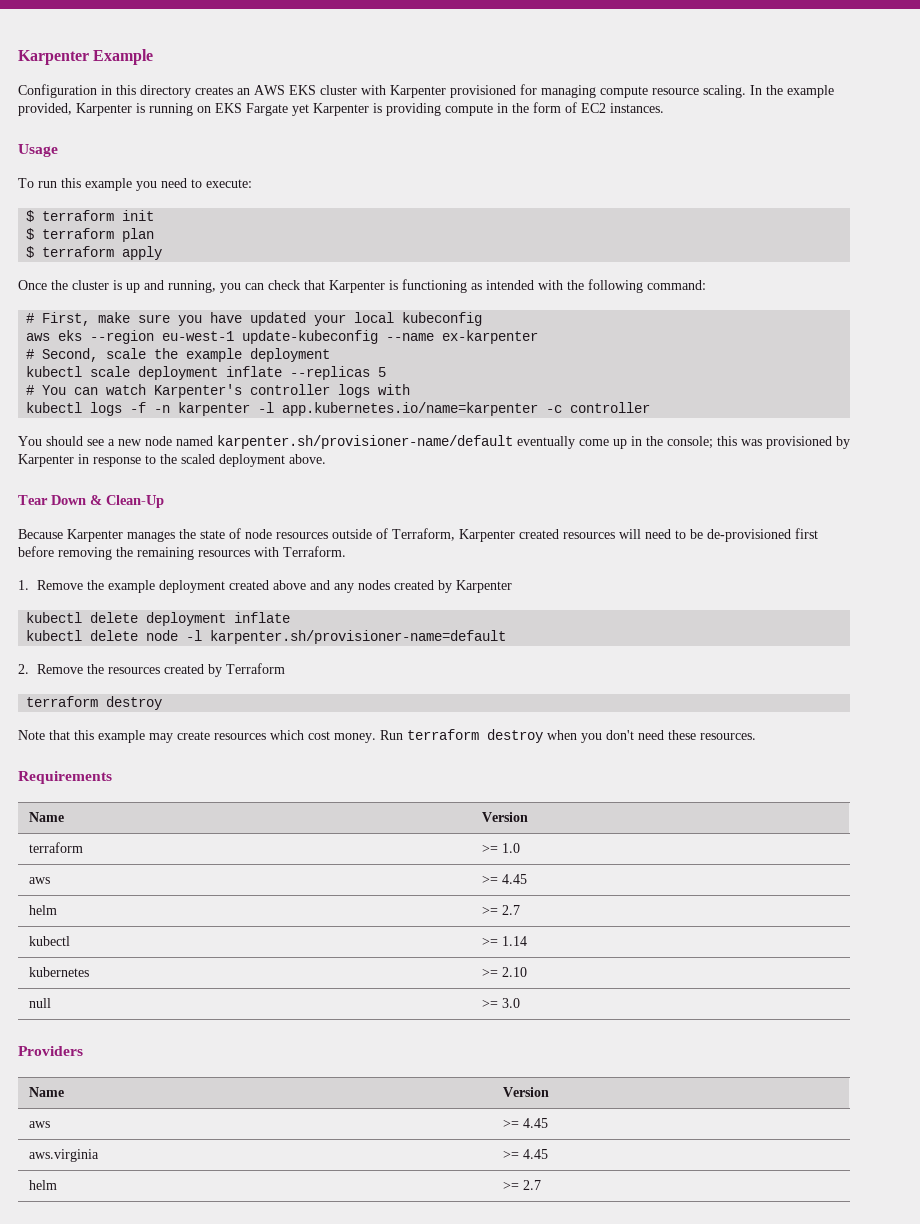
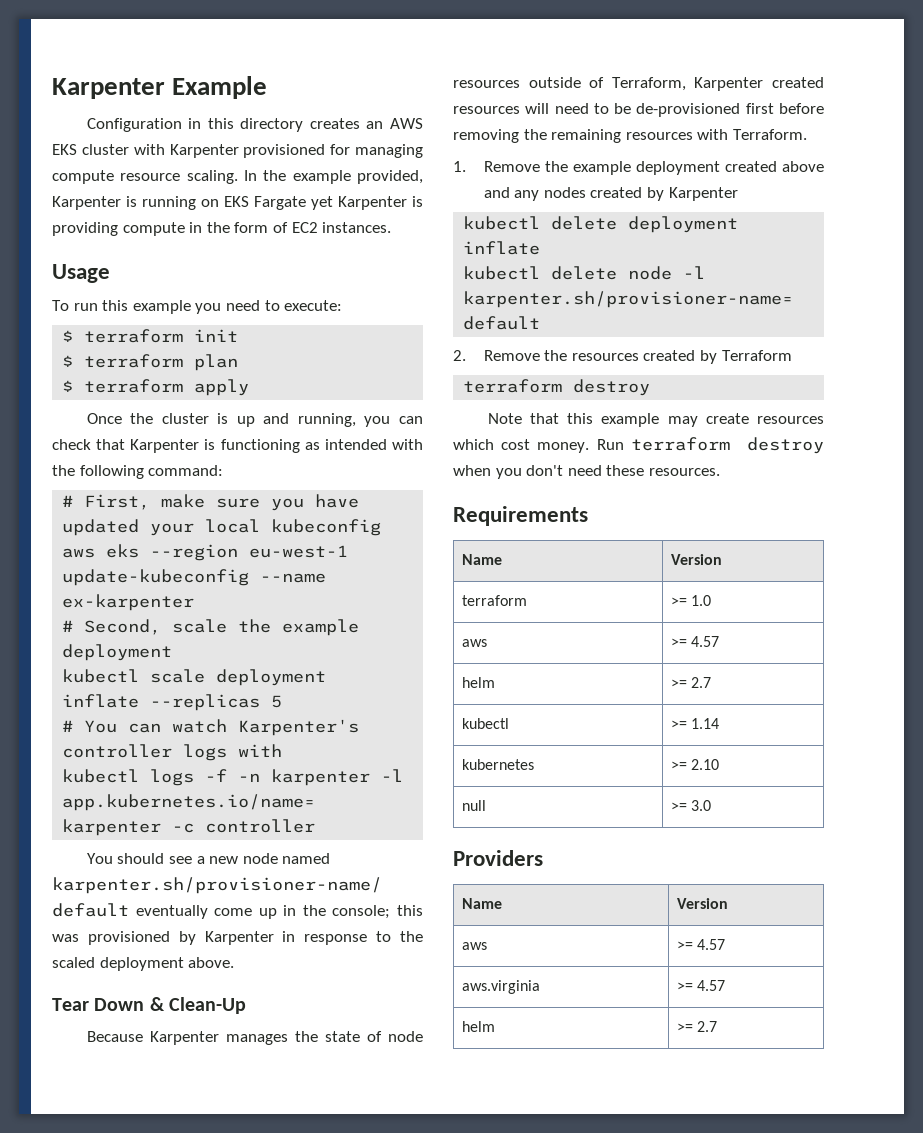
[501,874,527,884] 4.45 -> [690,636,719,647] 4.57
[522,1118,548,1128] 4.45 -> [696,939,725,950] 4.57
[522,1149,548,1159] 4.45 -> [696,980,725,991] 4.57

